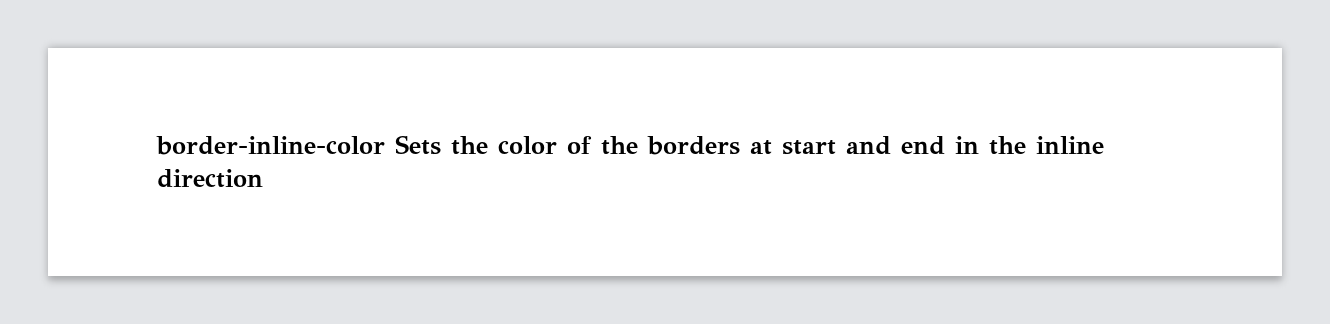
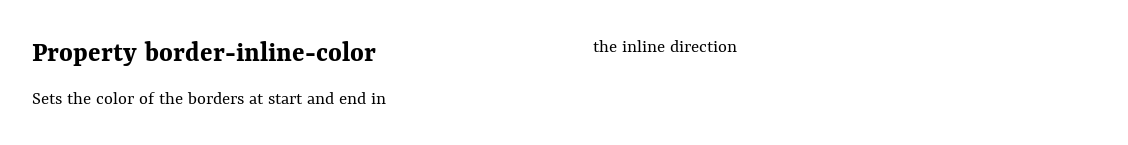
(156, 145) none -> [32,44,137,66] Property
(385, 145) none -> (376, 51) //
(979, 145) none -> (386, 98) //

